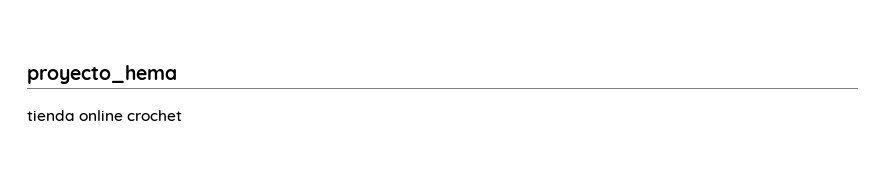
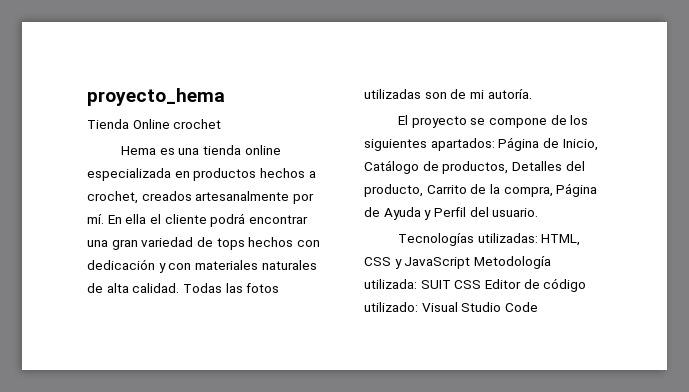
[27,110,183,121] tienda online crochet -> [87,119,222,129] [121,145,281,155] [87,168,316,181] [87,191,314,204] [87,213,308,227] [87,237,320,250] [87,259,317,273] [87,283,280,293] [364,89,532,99] [398,115,589,128] [364,137,598,151] [364,160,585,174] [364,183,598,197] [364,207,539,220] [398,233,581,246] [364,256,551,269] [364,278,587,292] [364,302,538,312] Tienda Online crochet // Hema es una tienda online especializada en productos hechos a crochet, creados artesanalmente por mí. En ella el cliente podrá encontrar una gran variedad de tops hechos con dedicación y con materiales naturales de alta calidad. Todas las fotos utilizadas son de mi autoría. // El proyecto se compone de los siguientes apartados: Página de Inicio, Catálogo de productos, Detalles del producto, Carrito de la compra, Página de Ayuda y Perfil del usuario. // Tecnologías utilizadas: HTML, CSS y JavaScript Metodología utilizada: SUIT CSS Editor de código utilizado: Visual Studio Code

